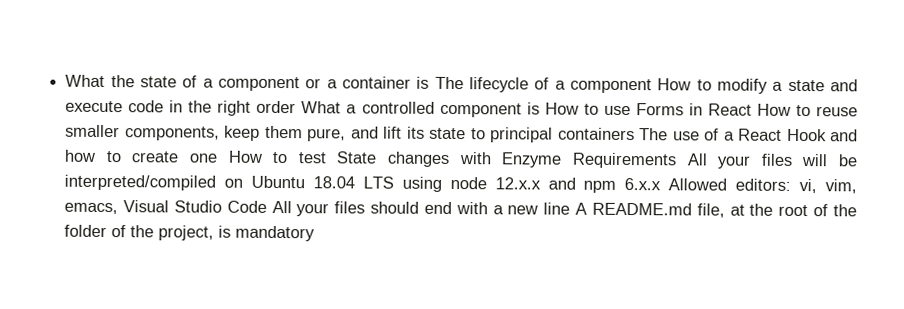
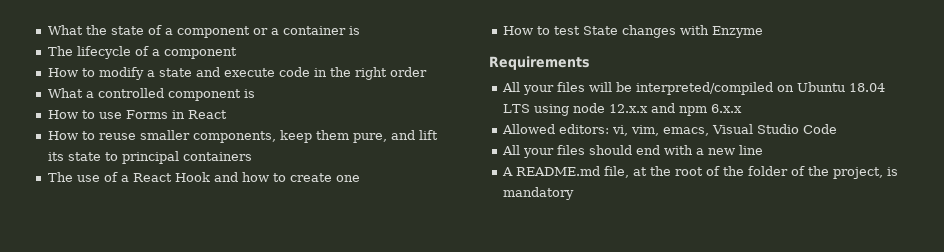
(430, 82) none -> (360, 30) //
(652, 86) none -> (237, 53) //
(297, 107) none -> (427, 72) //
(540, 108) none -> (255, 93) //
(752, 109) none -> (227, 114) //
(635, 134) none -> (252, 156) //
(218, 158) none -> (360, 178) //
(563, 160) none -> (763, 32) //
(677, 160) none -> (590, 63) //
(662, 184) none -> (742, 108) //
(267, 206) none -> (837, 129) //
(571, 208) none -> (763, 150) //

